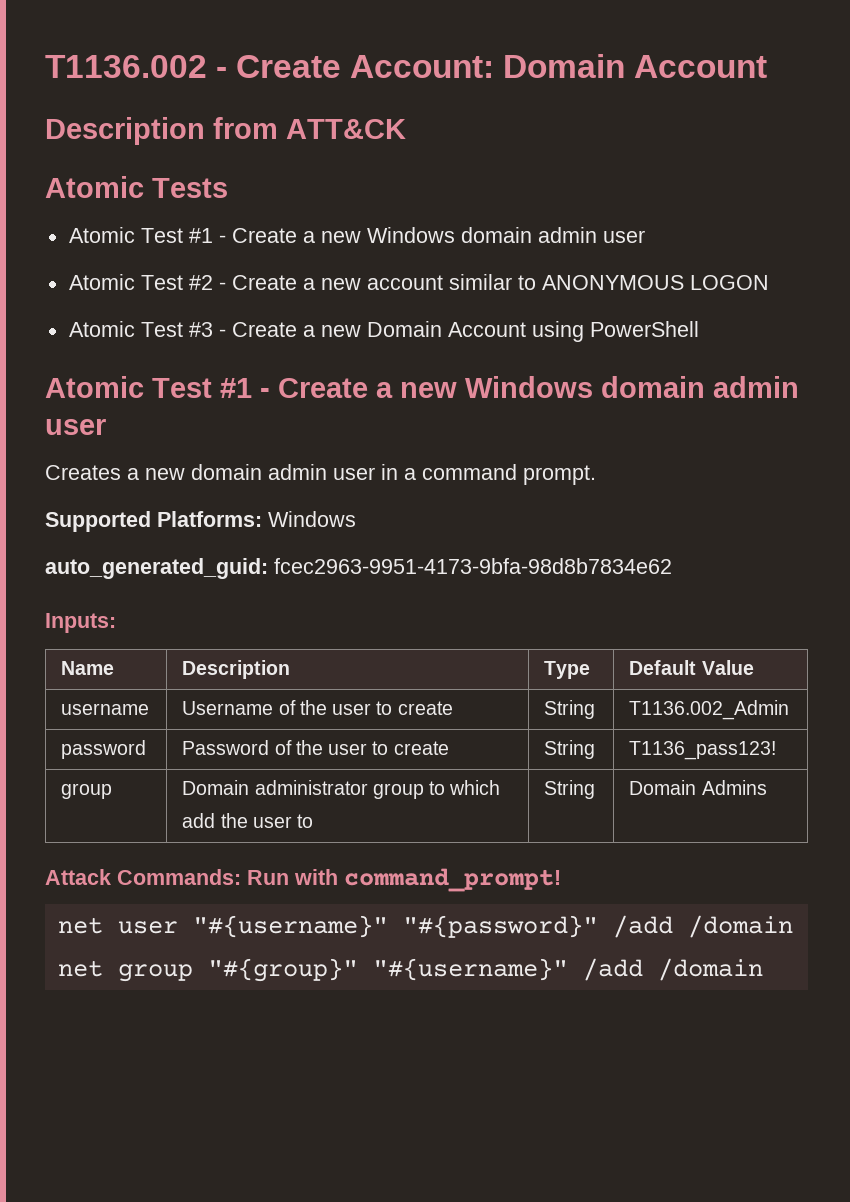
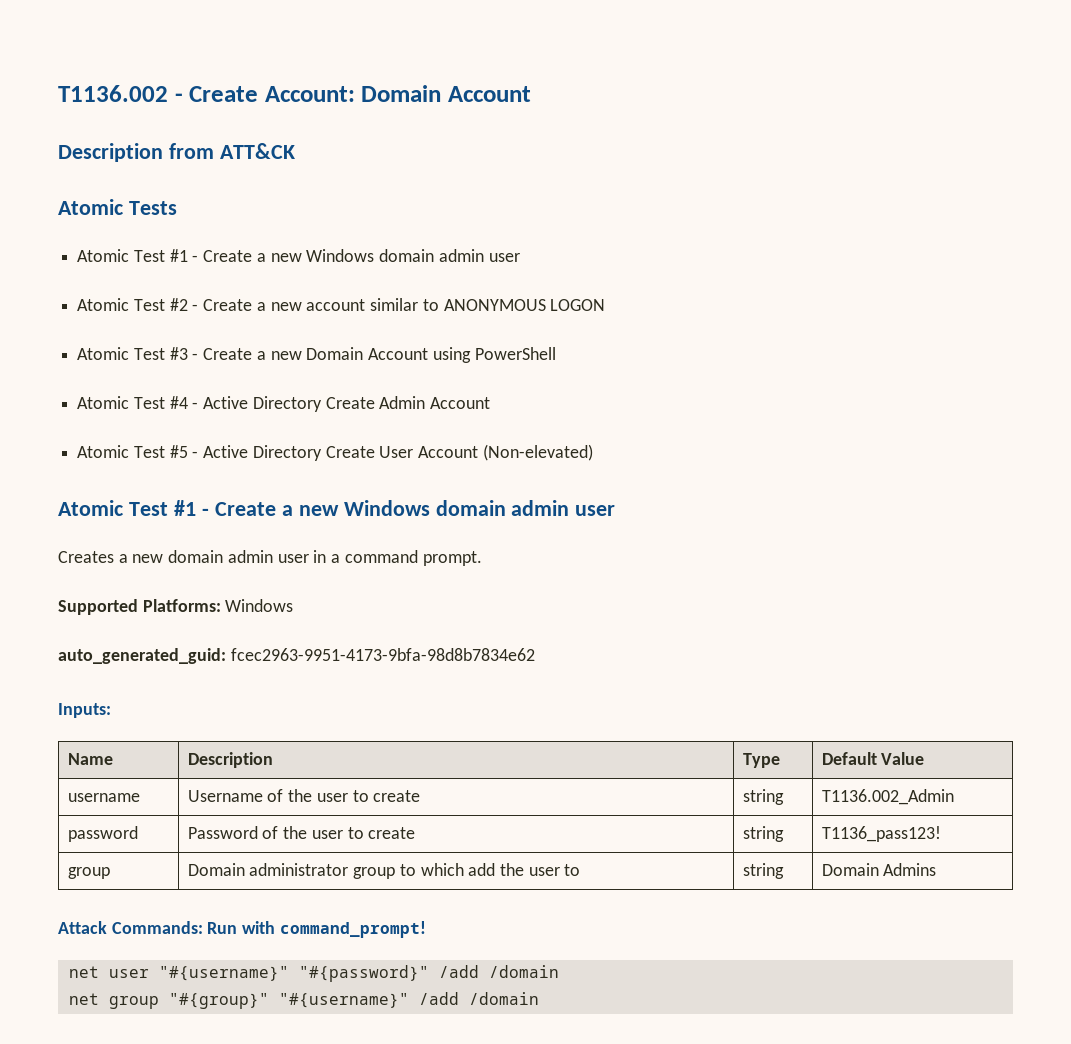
(699, 329) none -> [77,396,491,412] [77,444,593,461] // Atomic Test #4 - Active Directory Create Admin Account // Atomic Test #5 - Active Directory Create User Account (Non-elevated)
[544,700,596,719] String -> [742,789,784,805] string
[544,740,596,759] String -> [742,826,784,842] string
[544,780,596,799] String -> [742,863,784,879] string

